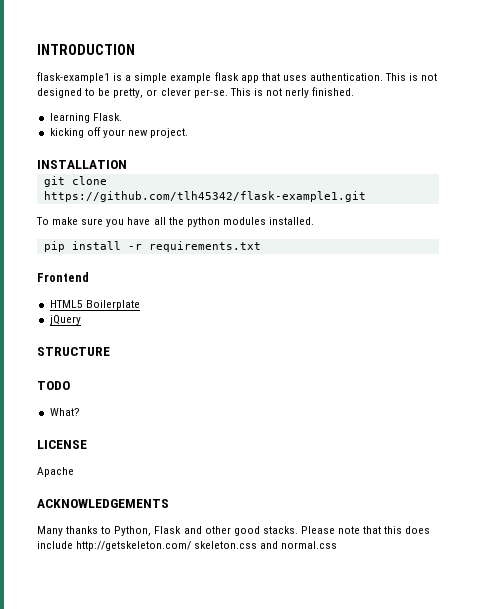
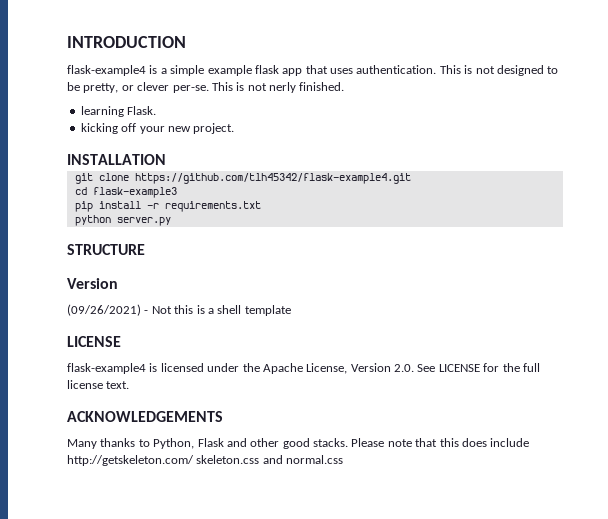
[37,72,110,83] flask-example1 -> [67,65,146,76] flask-example4
[43,191,366,202] [36,217,314,227] [43,241,261,252] [37,272,89,282] [49,300,140,310] [49,315,81,325] [37,347,110,356] [37,381,70,390] [49,408,80,416] [37,440,87,449] [37,467,74,477] https://github.com/tlh45342/flask-example1.git // To make sure you have all the python modules installed. // pip install -r requirements.txt // Frontend // HTML5 Boilerplate // jQuery // STRUCTURE // TODO // What? // LICENSE // Apache -> [134,173,411,184] [74,187,177,198] [74,201,261,212] [74,215,171,226] [67,244,145,255] [67,278,118,289] [67,304,291,316] [67,336,121,347] [67,363,540,374] [67,380,130,389] https://github.com/tlh45342/flask-example4.git // cd flask-example3 // pip install -r requirements.txt // python server.py // STRUCTURE // Version // (09/26/2021) - Not this is a shell template // LICENSE // flask-example4 is licensed under the Apache License, Version 2.0. See LICENSE for the full license text.

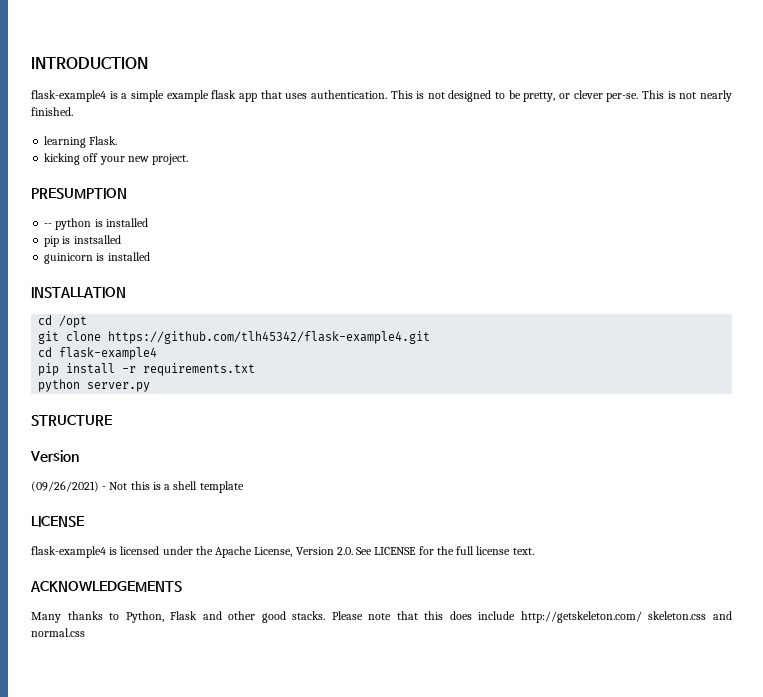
[269,82,296,93] nerly -> [700,90,733,102] nearly
(235, 128) none -> [31,188,127,199] [44,218,148,230] [44,235,121,247] [44,252,150,264] // PRESUMPTION // -- python is installed // pip is instsalled // guinicorn is installed
(166, 159) none -> [38,315,88,328] // cd /opt
[92,187,177,198] flask-example3 -> [59,347,158,360] flask-example4

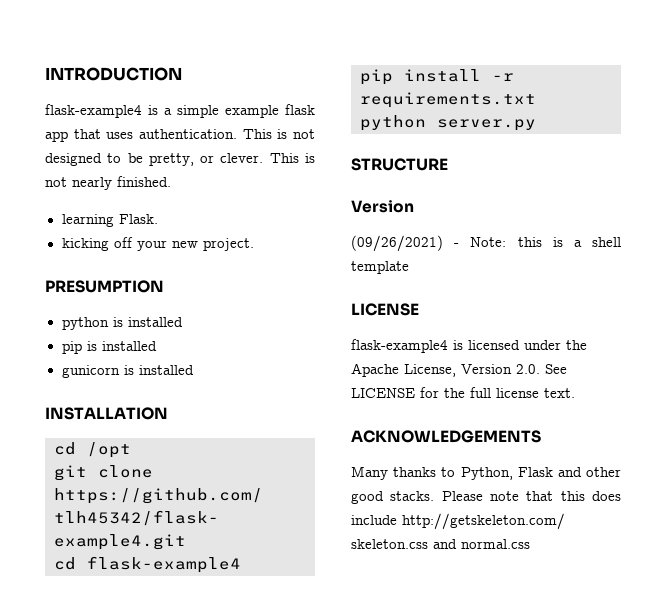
[573,90,639,102] clever per-se. -> [220,153,264,163] clever.
[44,223,53,227] -- -> (164, 286) none
[73,235,121,244] [44,253,94,264] instsalled // guinicorn -> [101,341,157,351] [61,365,120,378] installed // gunicorn
[109,482,128,490] Not -> [470,237,507,247] Note:

